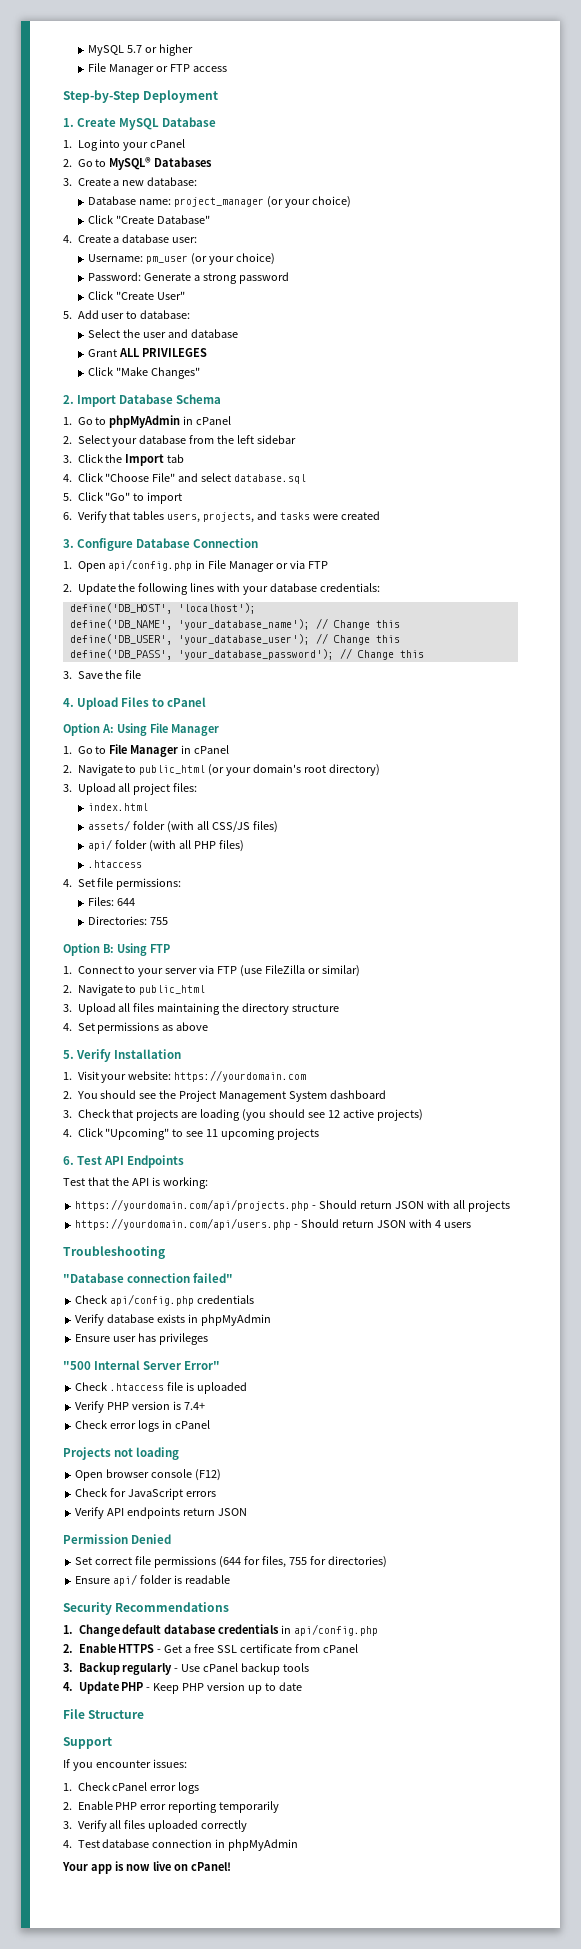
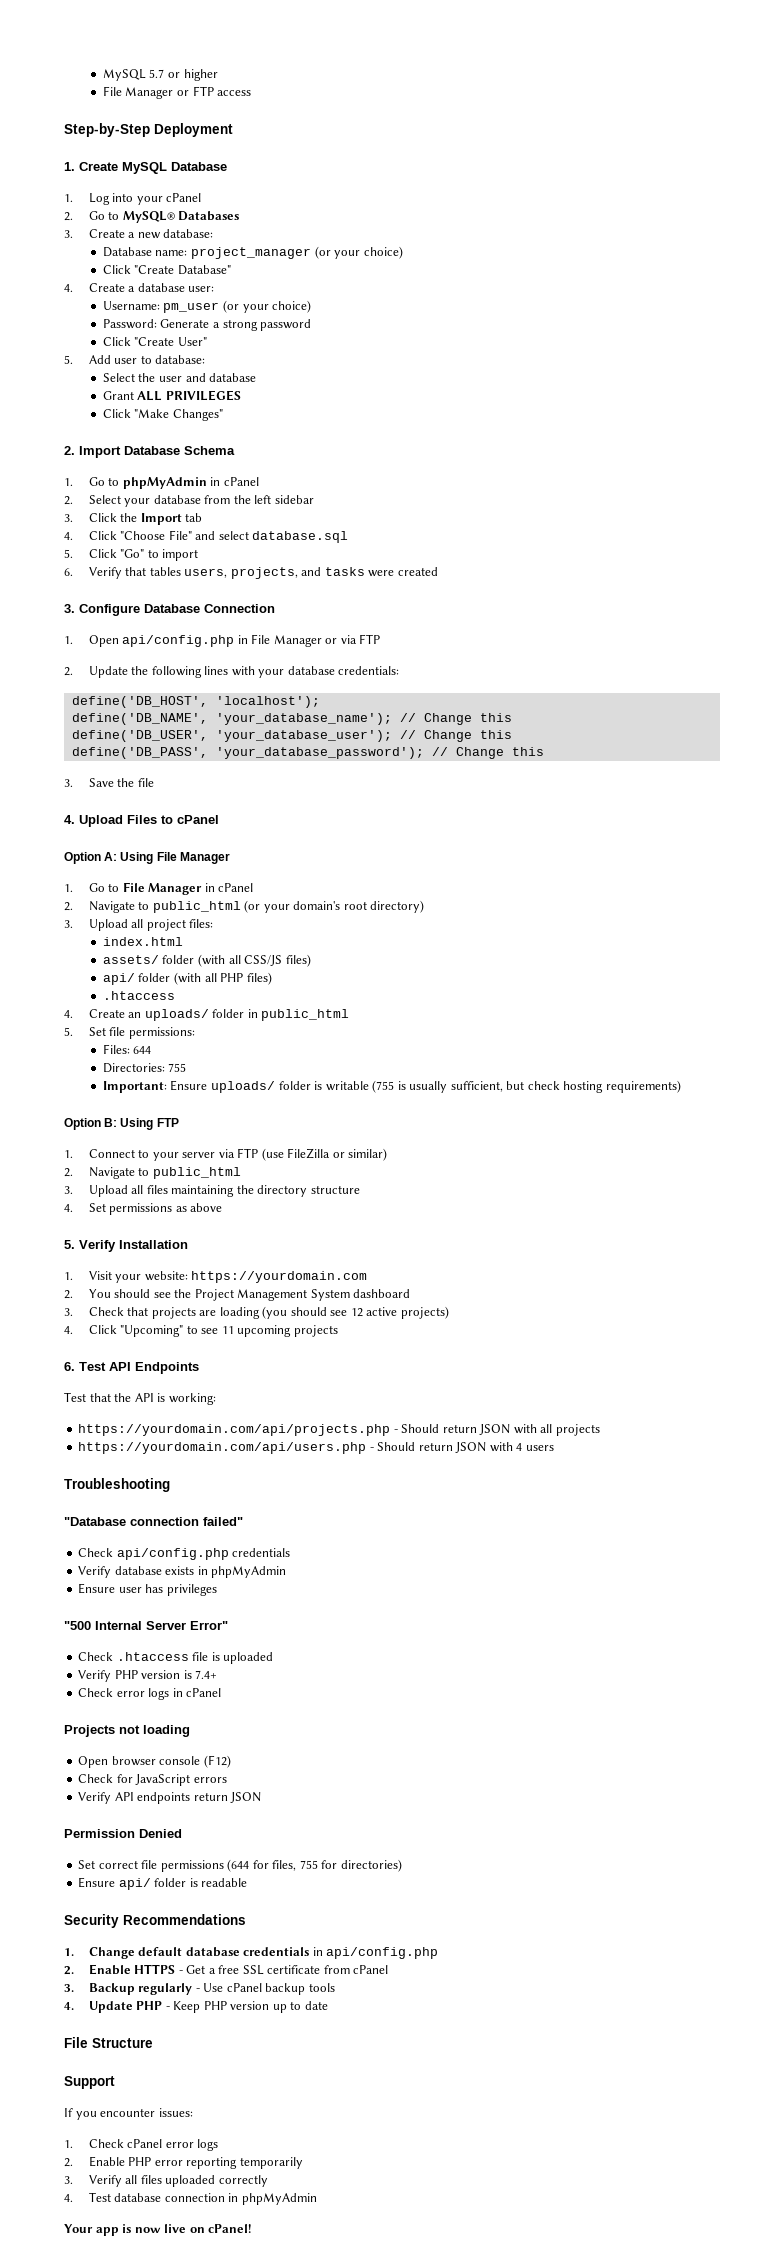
(72, 883) none -> [88,1009,350,1021] [64,1027,73,1036] Create an uploads/ folder in public_html // 5.
(168, 921) none -> [102,1080,681,1093] // Important: Ensure uploads/ folder is writable (755 is usually sufficient, but check hosting requirements)

